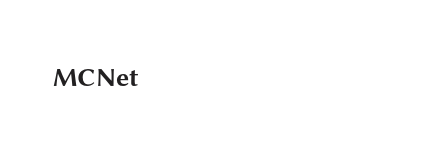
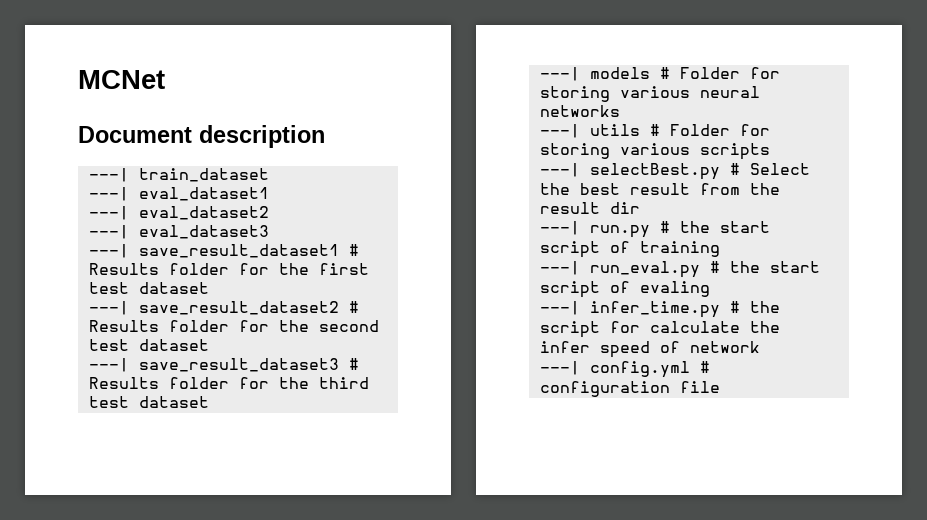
(139, 77) none -> [78,125,325,148] [88,168,269,182] [88,187,269,201] [88,206,269,220] [88,225,269,239] [88,244,359,258] [88,263,369,275] [88,282,209,294] [88,301,359,315] [88,320,379,332] [88,339,209,351] [88,358,359,372] [88,377,369,389] [88,396,209,408] [539,67,780,81] [539,86,760,102] [539,105,620,117] [539,124,770,138] [539,143,770,160] [539,163,810,180] [539,183,780,195] [539,202,640,214] [539,221,770,238] [539,241,720,258] [539,261,820,278] [539,281,710,298] [539,301,780,318] [539,321,780,338] [539,341,760,358] [539,361,710,378] [539,381,720,397] // Document description // ---| train_dataset // ---| eval_dataset1 // ---| eval_dataset2 // ---| eval_dataset3 // ---| save_result_dataset1 # Results folder for the first test dataset // ---| save_result_dataset2 # Results folder for the second test dataset // ---| save_result_dataset3 # Results folder for the third test dataset // ---| models # Folder for storing various neural networks // ---| utils # Folder for storing various scripts // ---| selectBest.py # Select the best result from the result dir // ---| run.py # the start script of training // ---| run_eval.py # the start script of evaling // ---| infer_time.py # the script for calculate the infer speed of network // ---| config.yml # configuration file

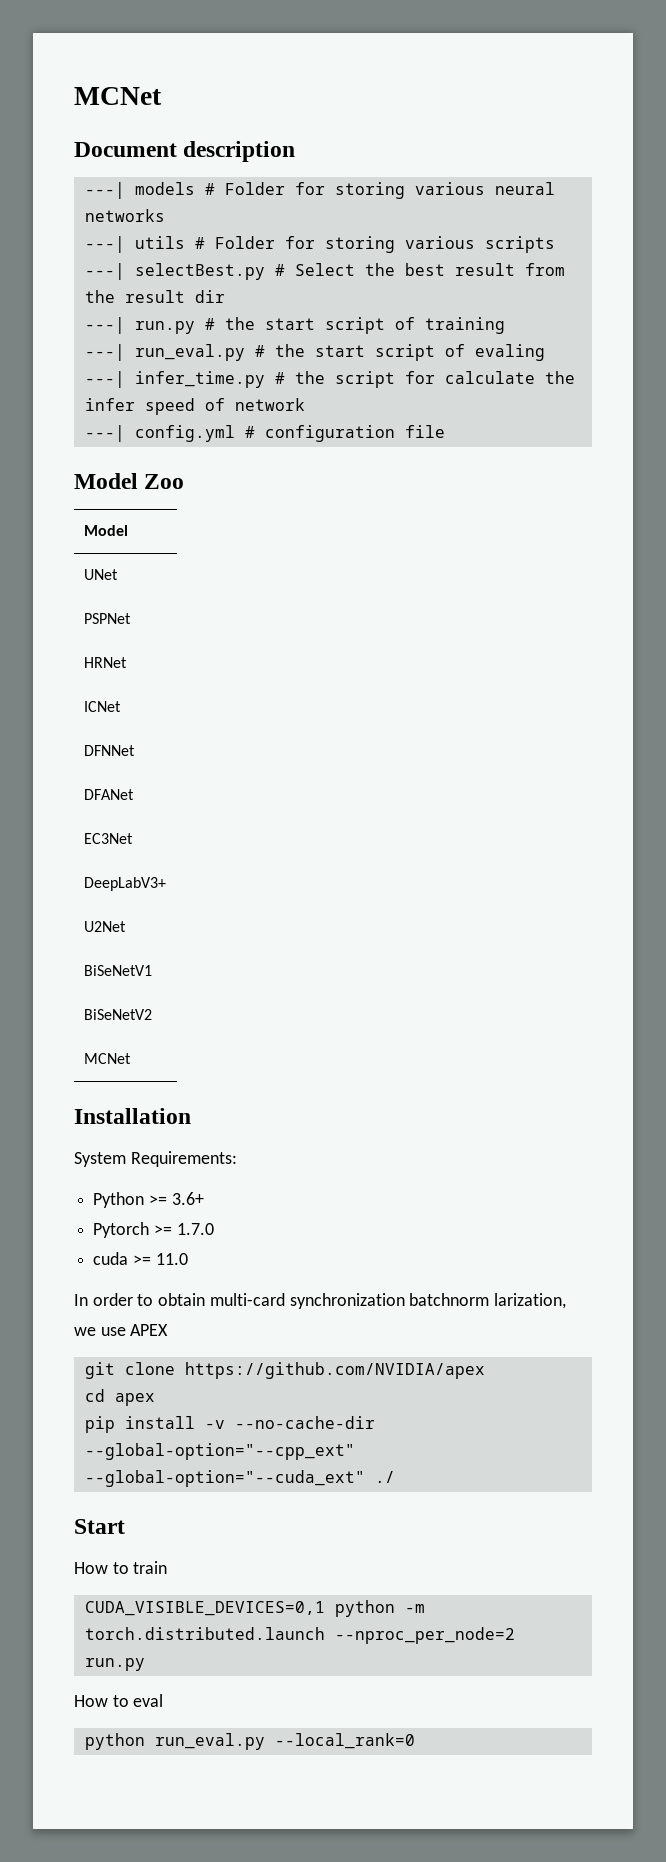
[88,168,269,182] [88,187,269,201] [88,206,269,220] [88,225,269,239] [88,244,359,258] [88,263,369,275] [88,282,209,294] [88,301,359,315] [88,320,379,332] [88,339,209,351] [88,358,359,372] [88,377,369,389] [88,396,209,408] // ---| train_dataset // ---| eval_dataset1 // ---| eval_dataset2 // ---| eval_dataset3 // ---| save_result_dataset1 # Results folder for the first test dataset // ---| save_result_dataset2 # Results folder for the second test dataset // ---| save_result_dataset3 # Results folder for the third test dataset -> (296, 151) none
(720, 387) none -> [74,473,185,489] [83,525,128,536] [83,569,118,580] [83,613,131,624] [83,657,127,668] [83,701,121,712] [83,745,135,756] [83,789,134,800] [83,833,133,844] [83,877,166,891] [83,921,126,932] [83,965,152,976] [83,1009,152,1020] [83,1053,131,1064] [74,1108,191,1124] [74,1151,237,1167] [93,1192,204,1208] [93,1222,214,1238] [93,1252,188,1265] [74,1293,567,1309] [74,1324,169,1336] [84,1362,485,1379] [84,1389,155,1406] [84,1416,375,1433] [84,1443,355,1460] [84,1470,395,1487] [74,1519,125,1534] [74,1561,168,1574] [84,1600,425,1617] [84,1627,515,1644] [84,1658,145,1671] [74,1694,164,1707] [84,1733,415,1750] // Model Zoo // Model // UNet // PSPNet // HRNet // ICNet // DFNNet // DFANet // EC3Net // DeepLabV3+ // U2Net // BiSeNetV1 // BiSeNetV2 // MCNet // Installation // System Requirements: // Python >= 3.6+ // Pytorch >= 1.7.0 // cuda >= 11.0 // In order to obtain multi-card synchronization batchnorm larization, we use APEX // git clone https://github.com/NVIDIA/apex // cd apex // pip install -v --no-cache-dir --global-option="--cpp_ext" --global-option="--cuda_ext" ./ // Start // How to train // CUDA_VISIBLE_DEVICES=0,1 python -m torch.distributed.launch --nproc_per_node=2 run.py // How to eval // python run_eval.py --local_rank=0

